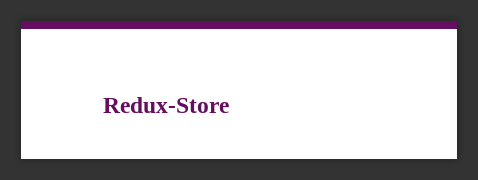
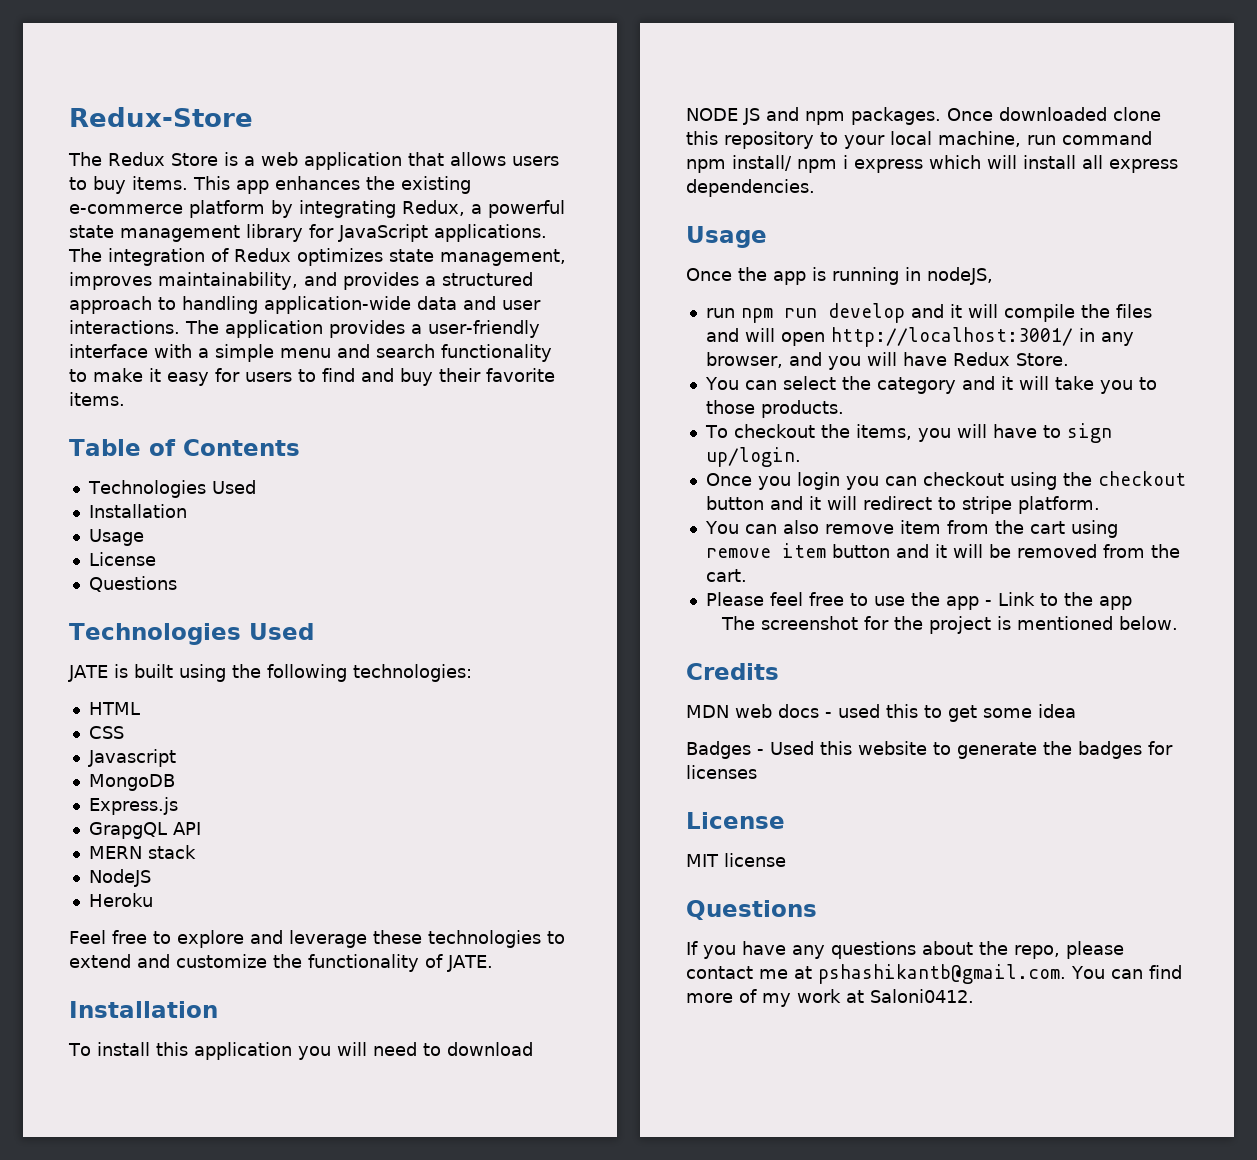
(229, 105) none -> [68,152,559,170] [69,176,471,194] [69,200,565,218] [69,224,547,242] [68,248,566,266] [69,272,533,290] [69,296,541,314] [69,320,540,338] [69,344,552,362] [69,368,555,386] [69,392,125,406] [69,439,300,456] [87,480,256,498] [88,504,187,518] [88,529,144,546] [88,552,156,566] [88,576,177,592] [69,623,314,645] [68,664,472,682] [88,702,140,715] [88,726,124,739] [87,749,176,767] [88,774,175,791] [88,797,178,815] [88,822,201,839] [88,845,196,859] [88,869,151,887] [88,893,153,907] [69,930,565,948] [69,954,493,972] [69,1001,218,1018] [68,1042,533,1060] [686,107,1161,125] [686,131,1152,149] [686,155,1178,173] [686,179,815,197] [686,226,767,248] [686,267,993,285] [705,303,1152,323] [705,327,1134,347] [705,352,1069,370] [704,376,1157,394] [705,400,844,418] [704,423,1112,443] [705,447,801,467] [705,471,1186,490] [705,496,1100,514] [704,520,1118,538] [705,543,1180,558] [705,569,747,582] [705,592,1132,610] [720,616,1178,634] [686,663,779,680] [686,704,1076,722] [686,741,1173,759] [686,765,757,779] [686,812,785,829] [686,853,786,867] [686,900,817,920] [686,941,1124,959] [686,964,1182,984] [686,989,974,1007] // The Redux Store is a web application that allows users to buy items. This app enhances the existing e-commerce platform by integrating Redux, a powerful state management library for JavaScript applications. The integration of Redux optimizes state management, improves maintainability, and provides a structured approach to handling application-wide data and user interactions. The application provides a user-friendly interface with a simple menu and search functionality to make it easy for users to find and buy their favorite items. // Table of Contents // Technologies Used // Installation // Usage // License // Questions // Technologies Used // JATE is built using the following technologies: // HTML // CSS // Javascript // MongoDB // Express.js // GrapgQL API // MERN stack // NodeJS // Heroku // Feel free to explore and leverage these technologies to extend and customize the functionality of JATE. // Installation // To install this application you will need to download NODE JS and npm packages. Once downloaded clone this repository to your local machine, run command npm install/ npm i express which will install all express dependencies. // Usage // Once the app is running in nodeJS, // run npm run develop and it will compile the files and will open http://localhost:3001/ in any browser, and you will have Redux Store. // You can select the category and it will take you to those products. // To checkout the items, you will have to sign up/login. // Once you login you can checkout using the checkout button and it will redirect to stripe platform. // You can also remove item from the cart using remove item button and it will be removed from the cart. // Please feel free to use the app - Link to the app // The screenshot for the project is mentioned below. // Credits // MDN web docs - used this to get some idea // Badges - Used this website to generate the badges for licenses // License // MIT license // Questions // If you have any questions about the repo, please contact me at pshashikantb@gmail.com. You can find more of my work at Saloni0412.

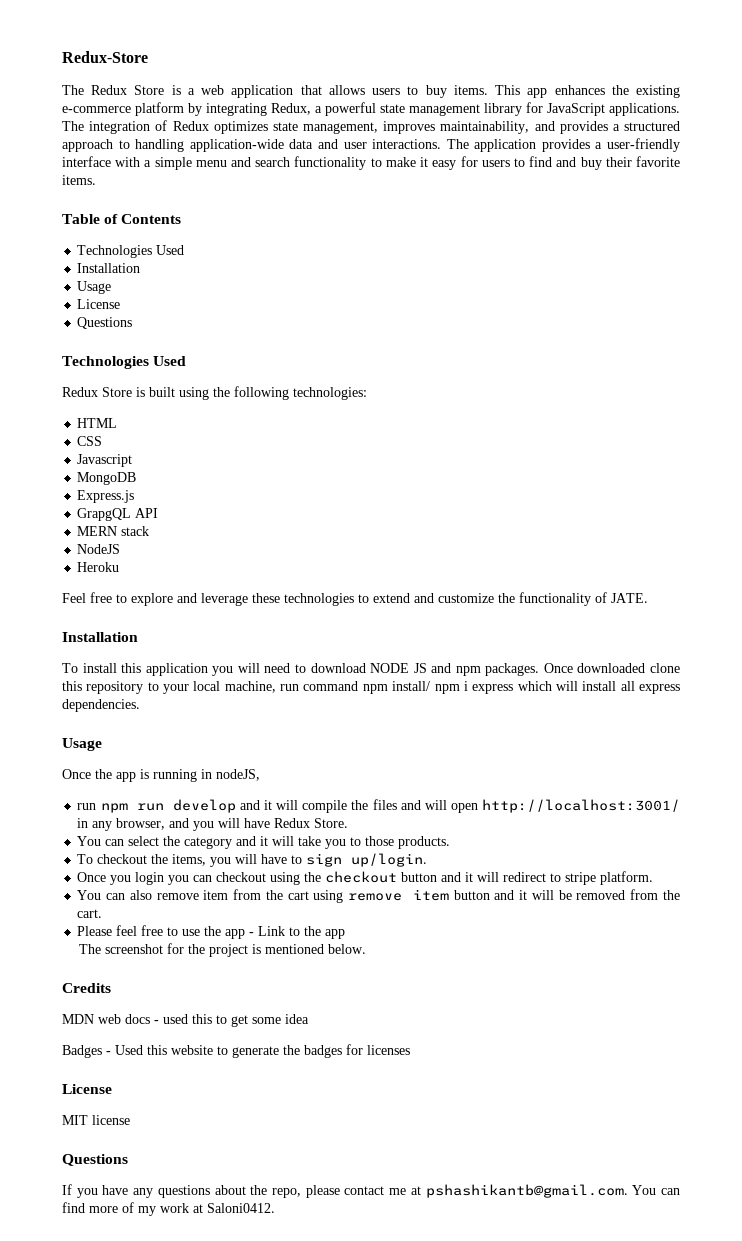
[68,665,108,682] JATE -> [62,387,132,397] Redux Store

